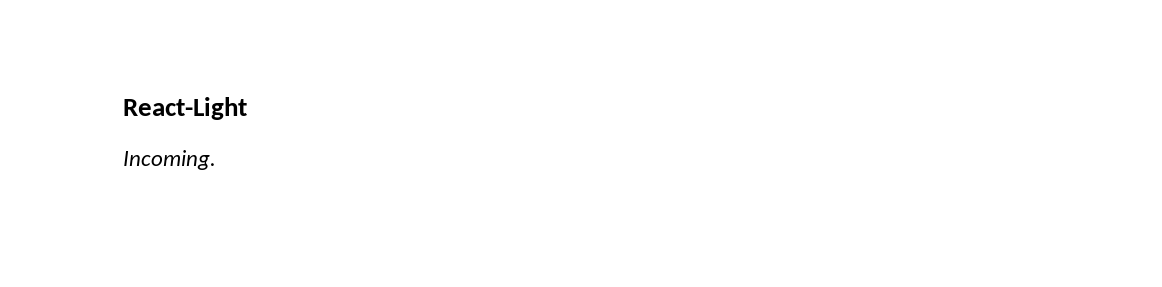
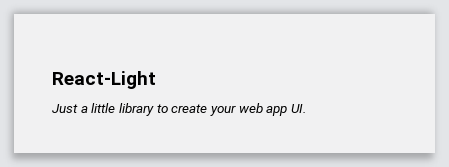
[123,150,216,170] Incoming. -> [52,103,306,116] Just a little library to create your web app UI.

